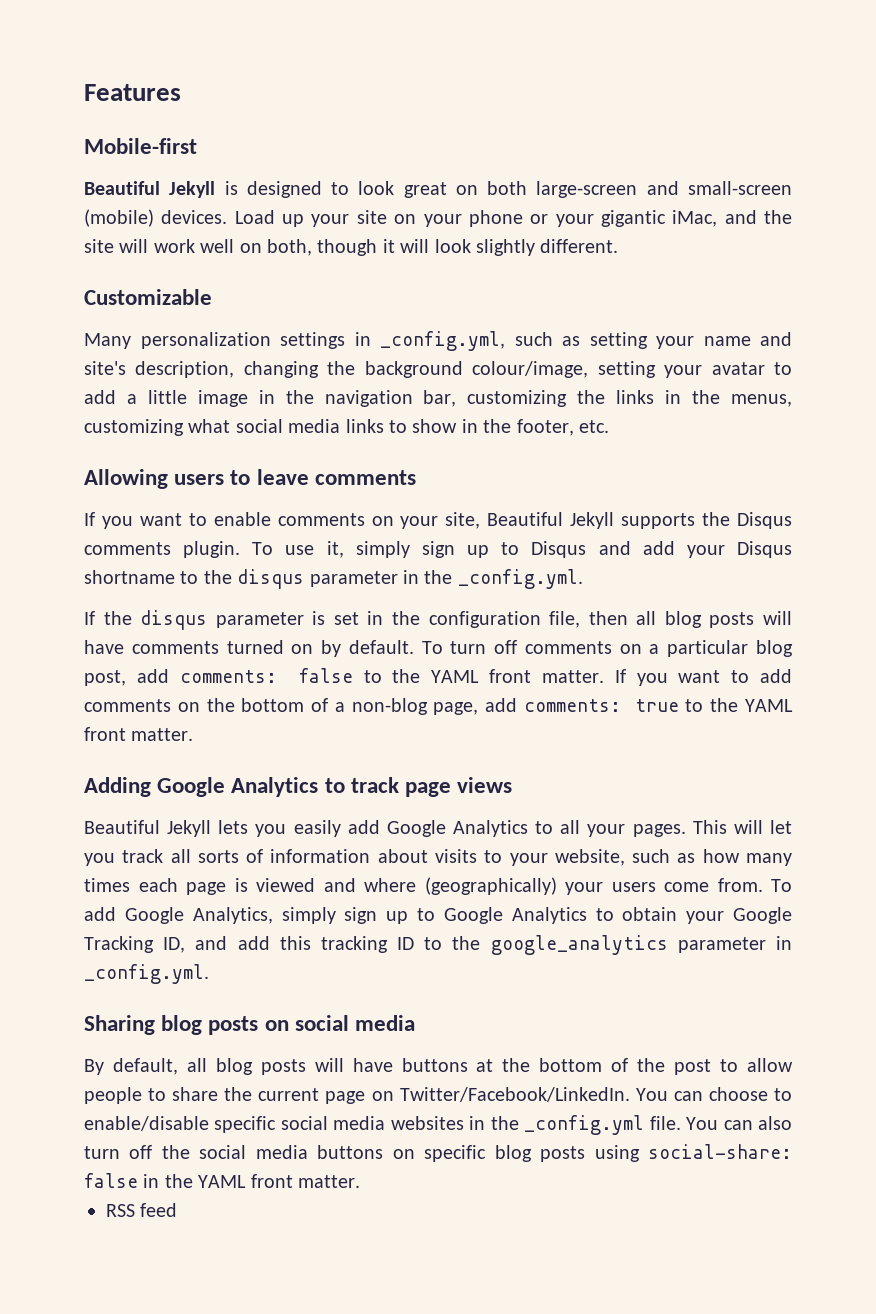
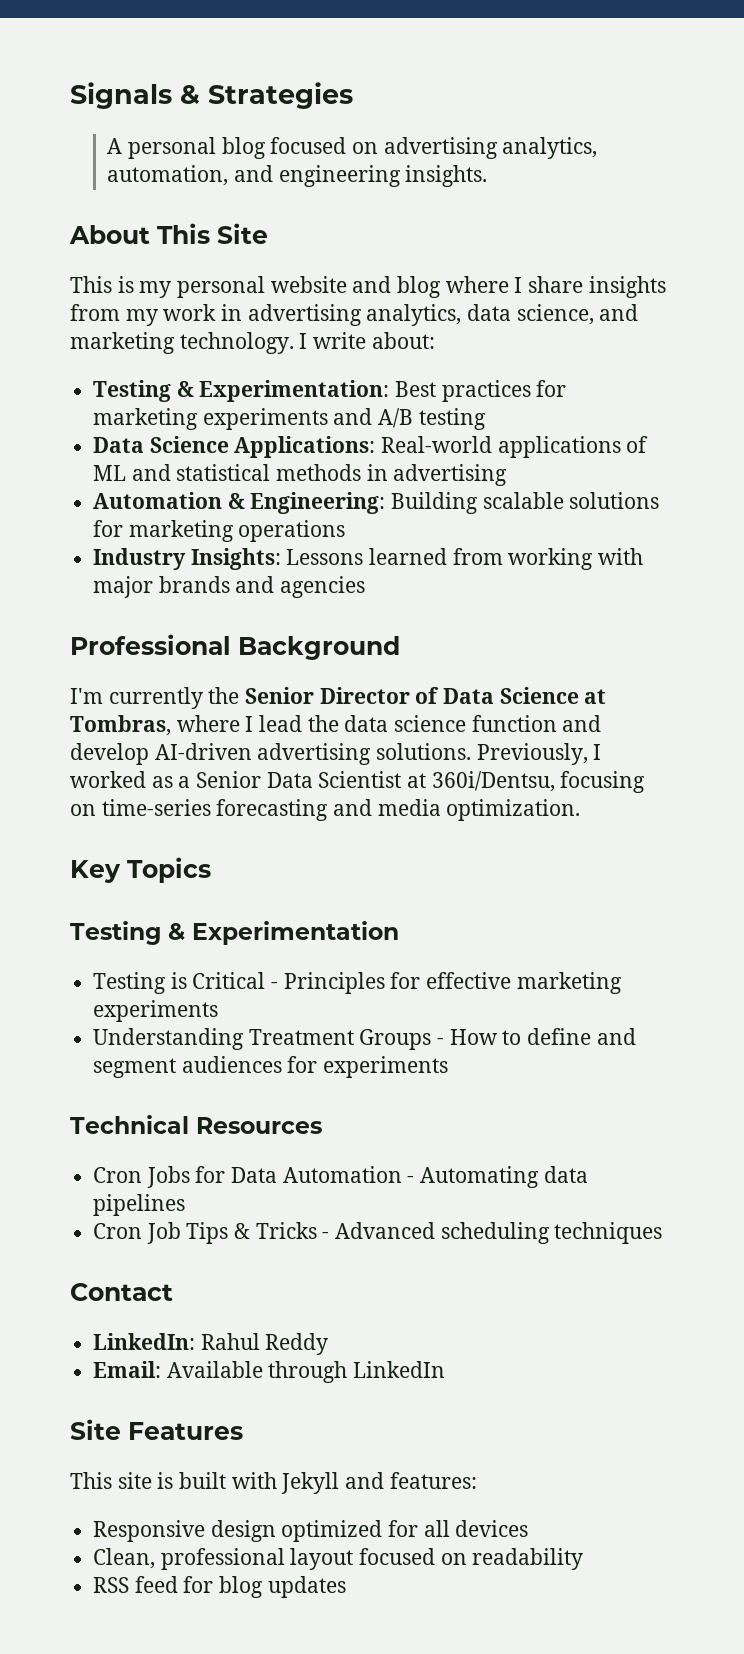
[84,84,181,101] [84,138,197,154] [84,181,792,198] [84,209,792,227] [84,239,619,256] [84,289,212,305] [84,331,792,351] [84,361,793,378] [84,390,792,407] [84,419,609,436] [84,469,416,489] [84,512,792,529] [84,541,793,558] [84,569,583,589] [84,610,792,630] [84,640,793,657] [84,668,792,686] [84,698,793,715] [84,727,194,741] [84,777,513,797] [84,820,792,837] [84,849,793,866] [84,877,792,895] [84,907,792,924] [84,935,792,955] [84,964,209,984] [84,1015,416,1035] [84,1058,793,1075] [84,1087,793,1104] [84,1115,793,1135] [84,1144,792,1162] [84,1173,360,1188] Features // Mobile-first // Beautiful Jekyll is designed to look great on both large-screen and small-screen (mobile) devices. Load up your site on your phone or your gigantic iMac, and the site will work well on both, though it will look slightly different. // Customizable // Many personalization settings in _config.yml, such as setting your name and site's description, changing the background colour/image, setting your avatar to add a little image in the navigation bar, customizing the links in the menus, customizing what social media links to show in the footer, etc. // Allowing users to leave comments // If you want to enable comments on your site, Beautiful Jekyll supports the Disqus comments plugin. To use it, simply sign up to Disqus and add your Disqus shortname to the disqus parameter in the _config.yml. // If the disqus parameter is set in the configuration file, then all blog posts will have comments turned on by default. To turn off comments on a particular blog post, add comments: false to the YAML front matter. If you want to add comments on the bottom of a non-blog page, add comments: true to the YAML front matter. // Adding Google Analytics to track page views // Beautiful Jekyll lets you easily add Google Analytics to all your pages. This will let you track all sorts of information about visits to your website, such as how many times each page is viewed and where (geographically) your users come from. To add Google Analytics, simply sign up to Google Analytics to obtain your Google Tracking ID, and add this tracking ID to the google_analytics parameter in _config.yml. // Sharing blog posts on social media // By default, all blog posts will have buttons at the bottom of the post to allow people to share the current page on Twitter/Facebook/LinkedIn. You can choose to enable/disable specific social media websites in the _config.yml file. You can also turn off the social media buttons on specific blog posts using social-share: false in the YAML front matter. -> [70,82,353,109] [107,137,598,159] [107,165,488,187] [69,223,268,244] [70,276,666,298] [70,304,639,326] [70,332,435,354] [93,380,567,402] [93,408,486,430] [93,436,649,458] [93,464,508,486] [93,492,660,514] [93,520,346,542] [93,548,644,570] [93,576,366,598] [70,634,400,660] [70,687,607,709] [70,715,602,736] [70,743,602,765] [70,771,646,793] [70,799,581,821] [70,857,211,883] [70,921,399,945] [93,972,622,994] [93,1000,219,1022] [93,1028,636,1050] [93,1056,449,1078] [70,1115,322,1134] [93,1166,588,1188] [93,1194,186,1216] [93,1222,663,1244] [70,1283,173,1301] [93,1333,329,1355] [93,1361,446,1383] [70,1419,243,1440] [70,1472,477,1494] [93,1520,529,1542] [93,1548,584,1570] Signals & Strategies // A personal blog focused on advertising analytics, automation, and engineering insights. // About This Site // This is my personal website and blog where I share insights from my work in advertising analytics, data science, and marketing technology. I write about: // Testing & Experimentation: Best practices for marketing experiments and A/B testing // Data Science Applications: Real-world applications of ML and statistical methods in advertising // Automation & Engineering: Building scalable solutions for marketing operations // Industry Insights: Lessons learned from working with major brands and agencies // Professional Background // I'm currently the Senior Director of Data Science at Tombras, where I lead the data science function and develop AI-driven advertising solutions. Previously, I worked as a Senior Data Scientist at 360i/Dentsu, focusing on time-series forecasting and media optimization. // Key Topics // Testing & Experimentation // Testing is Critical - Principles for effective marketing experiments // Understanding Treatment Groups - How to define and segment audiences for experiments // Technical Resources // Cron Jobs for Data Automation - Automating data pipelines // Cron Job Tips & Tricks - Advanced scheduling techniques // Contact // LinkedIn: Rahul Reddy // Email: Available through LinkedIn // Site Features // This site is built with Jekyll and features: // Responsive design optimized for all devices // Clean, professional layout focused on readability
(178, 1210) none -> [183,1576,346,1598] for blog updates

